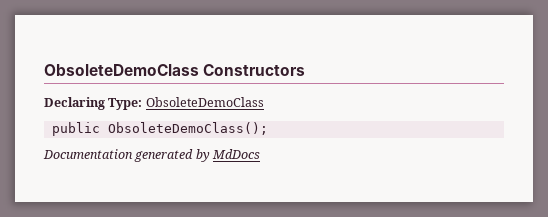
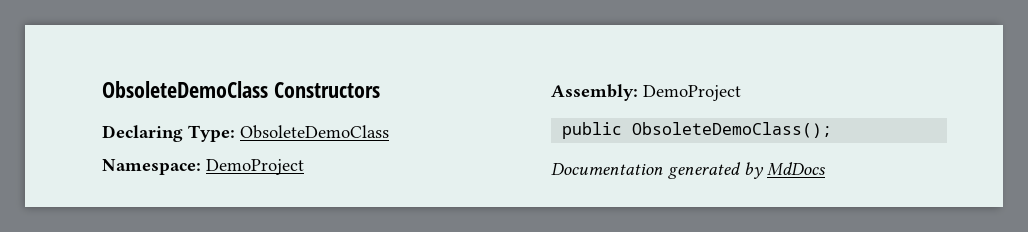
(264, 102) none -> [102,159,304,175] [551,84,741,101] // Namespace: DemoProject // Assembly: DemoProject

